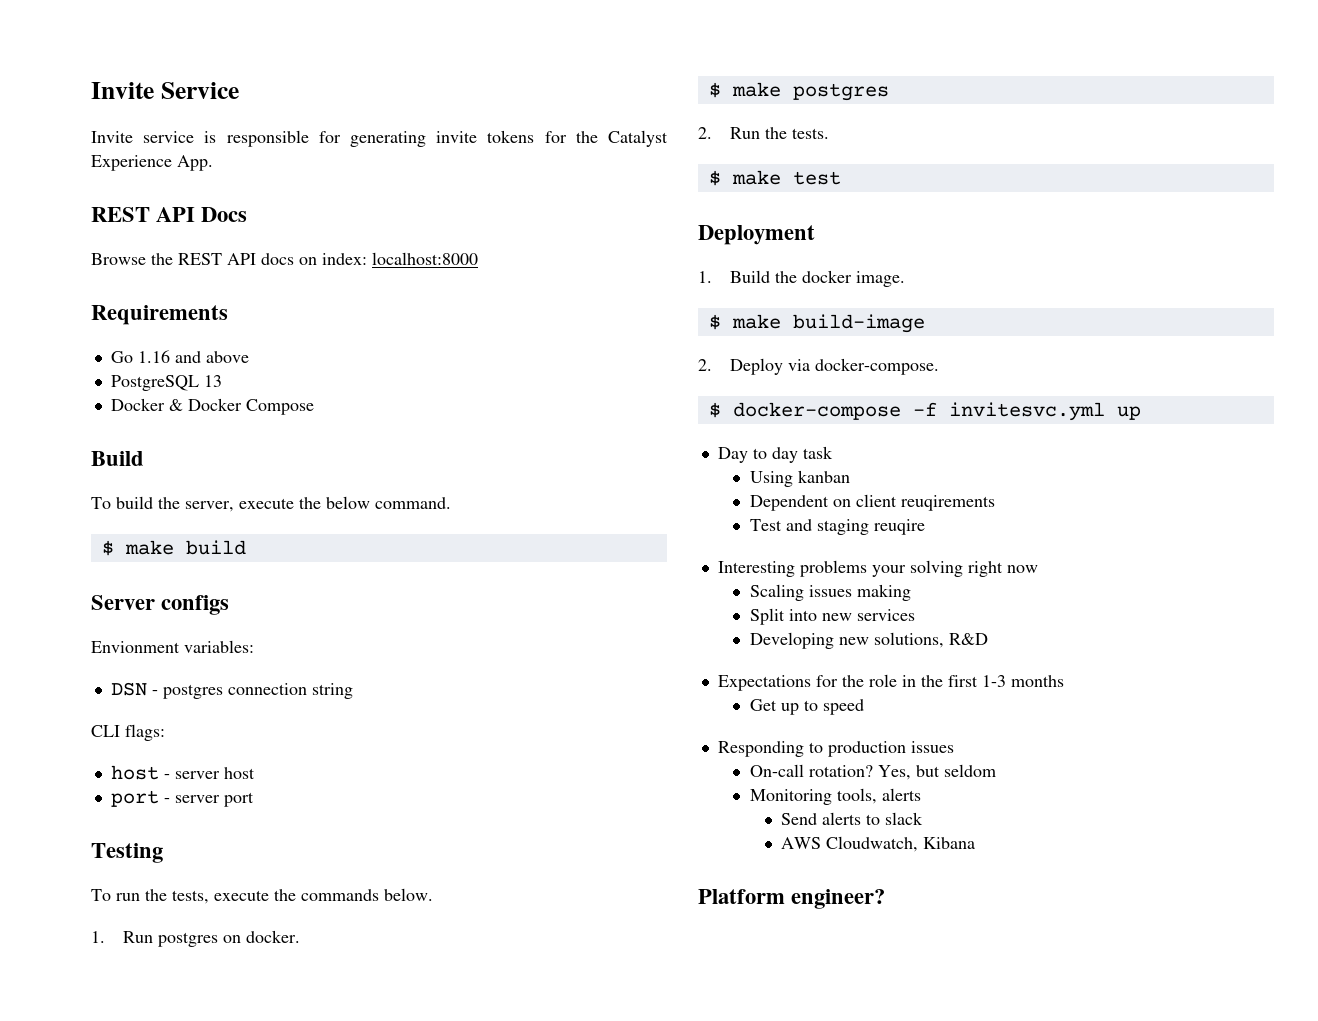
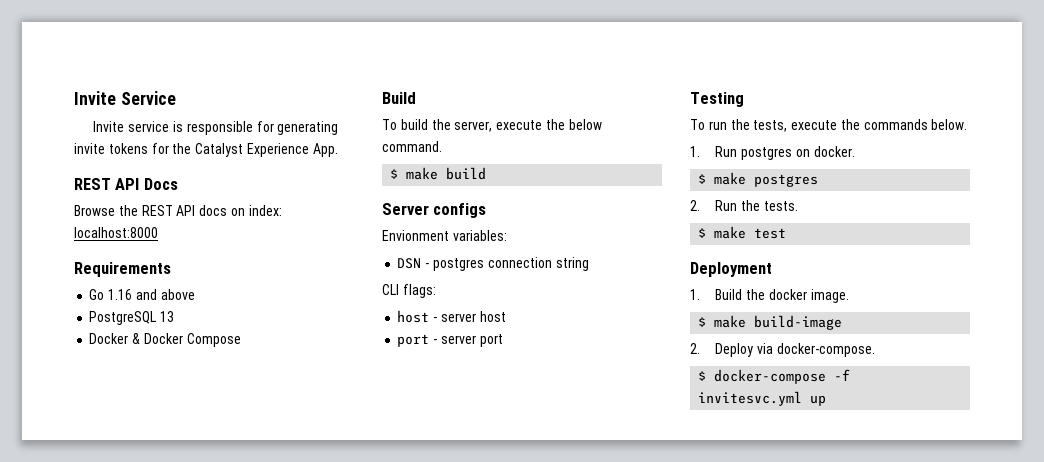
[717,446,833,463] [749,470,850,487] [749,494,995,511] [749,519,925,535] [717,560,1038,577] [749,584,911,601] [749,608,915,625] [749,632,988,649] [717,674,1064,691] [749,699,864,715] [717,741,954,757] [749,764,996,780] [749,788,921,805] [781,812,924,825] [781,836,976,852] [698,889,886,909] // Day to day task // Using kanban // Dependent on client reuqirements // Test and staging reuqire // Interesting problems your solving right now // Scaling issues making // Split into new services // Developing new solutions, R&D // Expectations for the role in the first 1-3 months // Get up to speed // Responding to production issues // On-call rotation? Yes, but seldom // Monitoring tools, alerts // Send alerts to slack // AWS Cloudwatch, Kibana // Platform engineer? -> (827, 400) none

